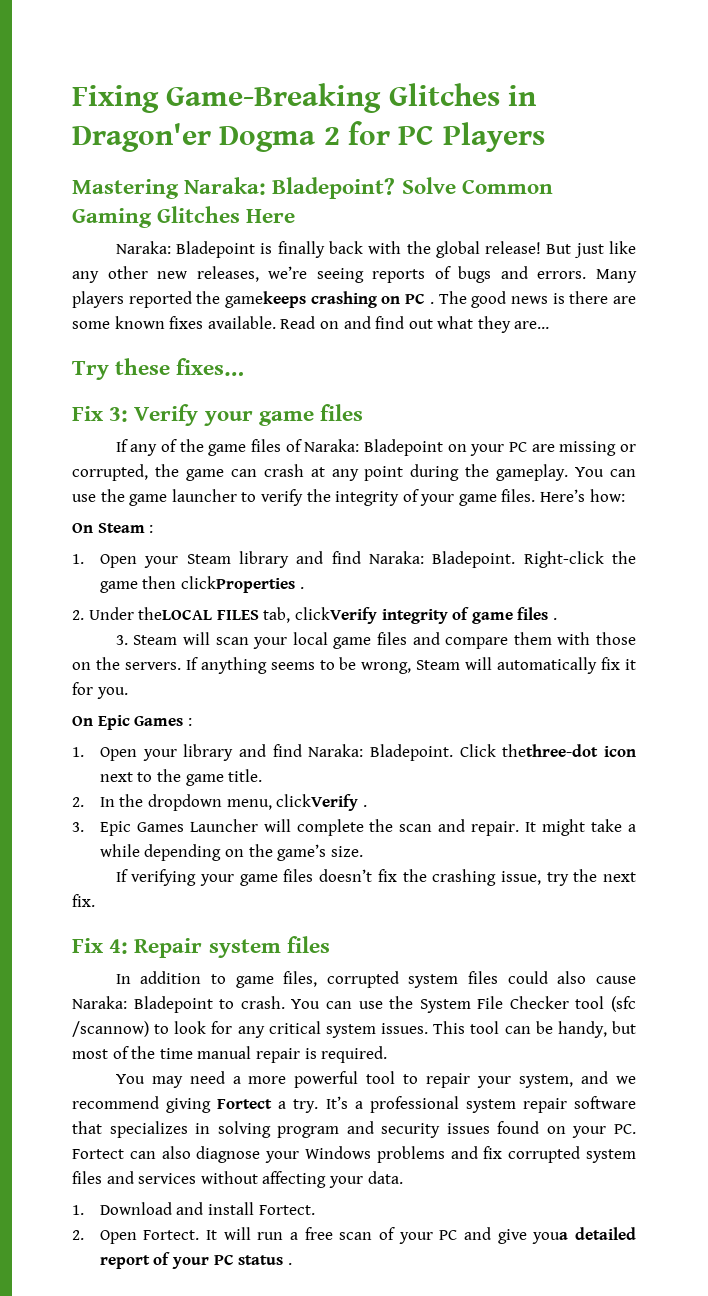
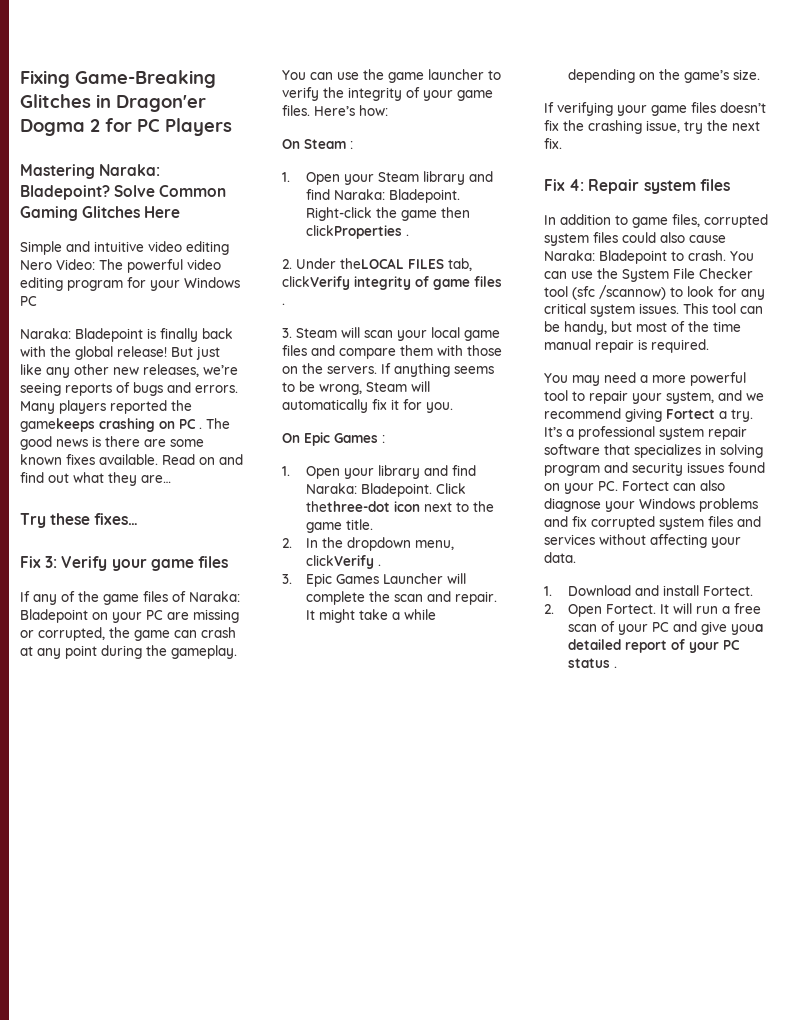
(296, 216) none -> [20,241,229,255] [20,259,221,273] [20,277,240,291] [20,296,37,306] // Simple and intuitive video editing Nero Video: The powerful video editing program for your Windows PC

